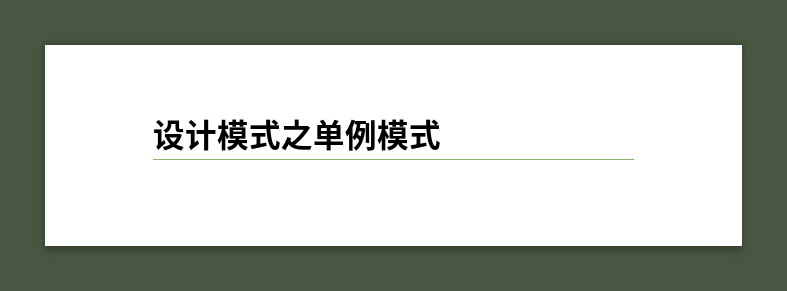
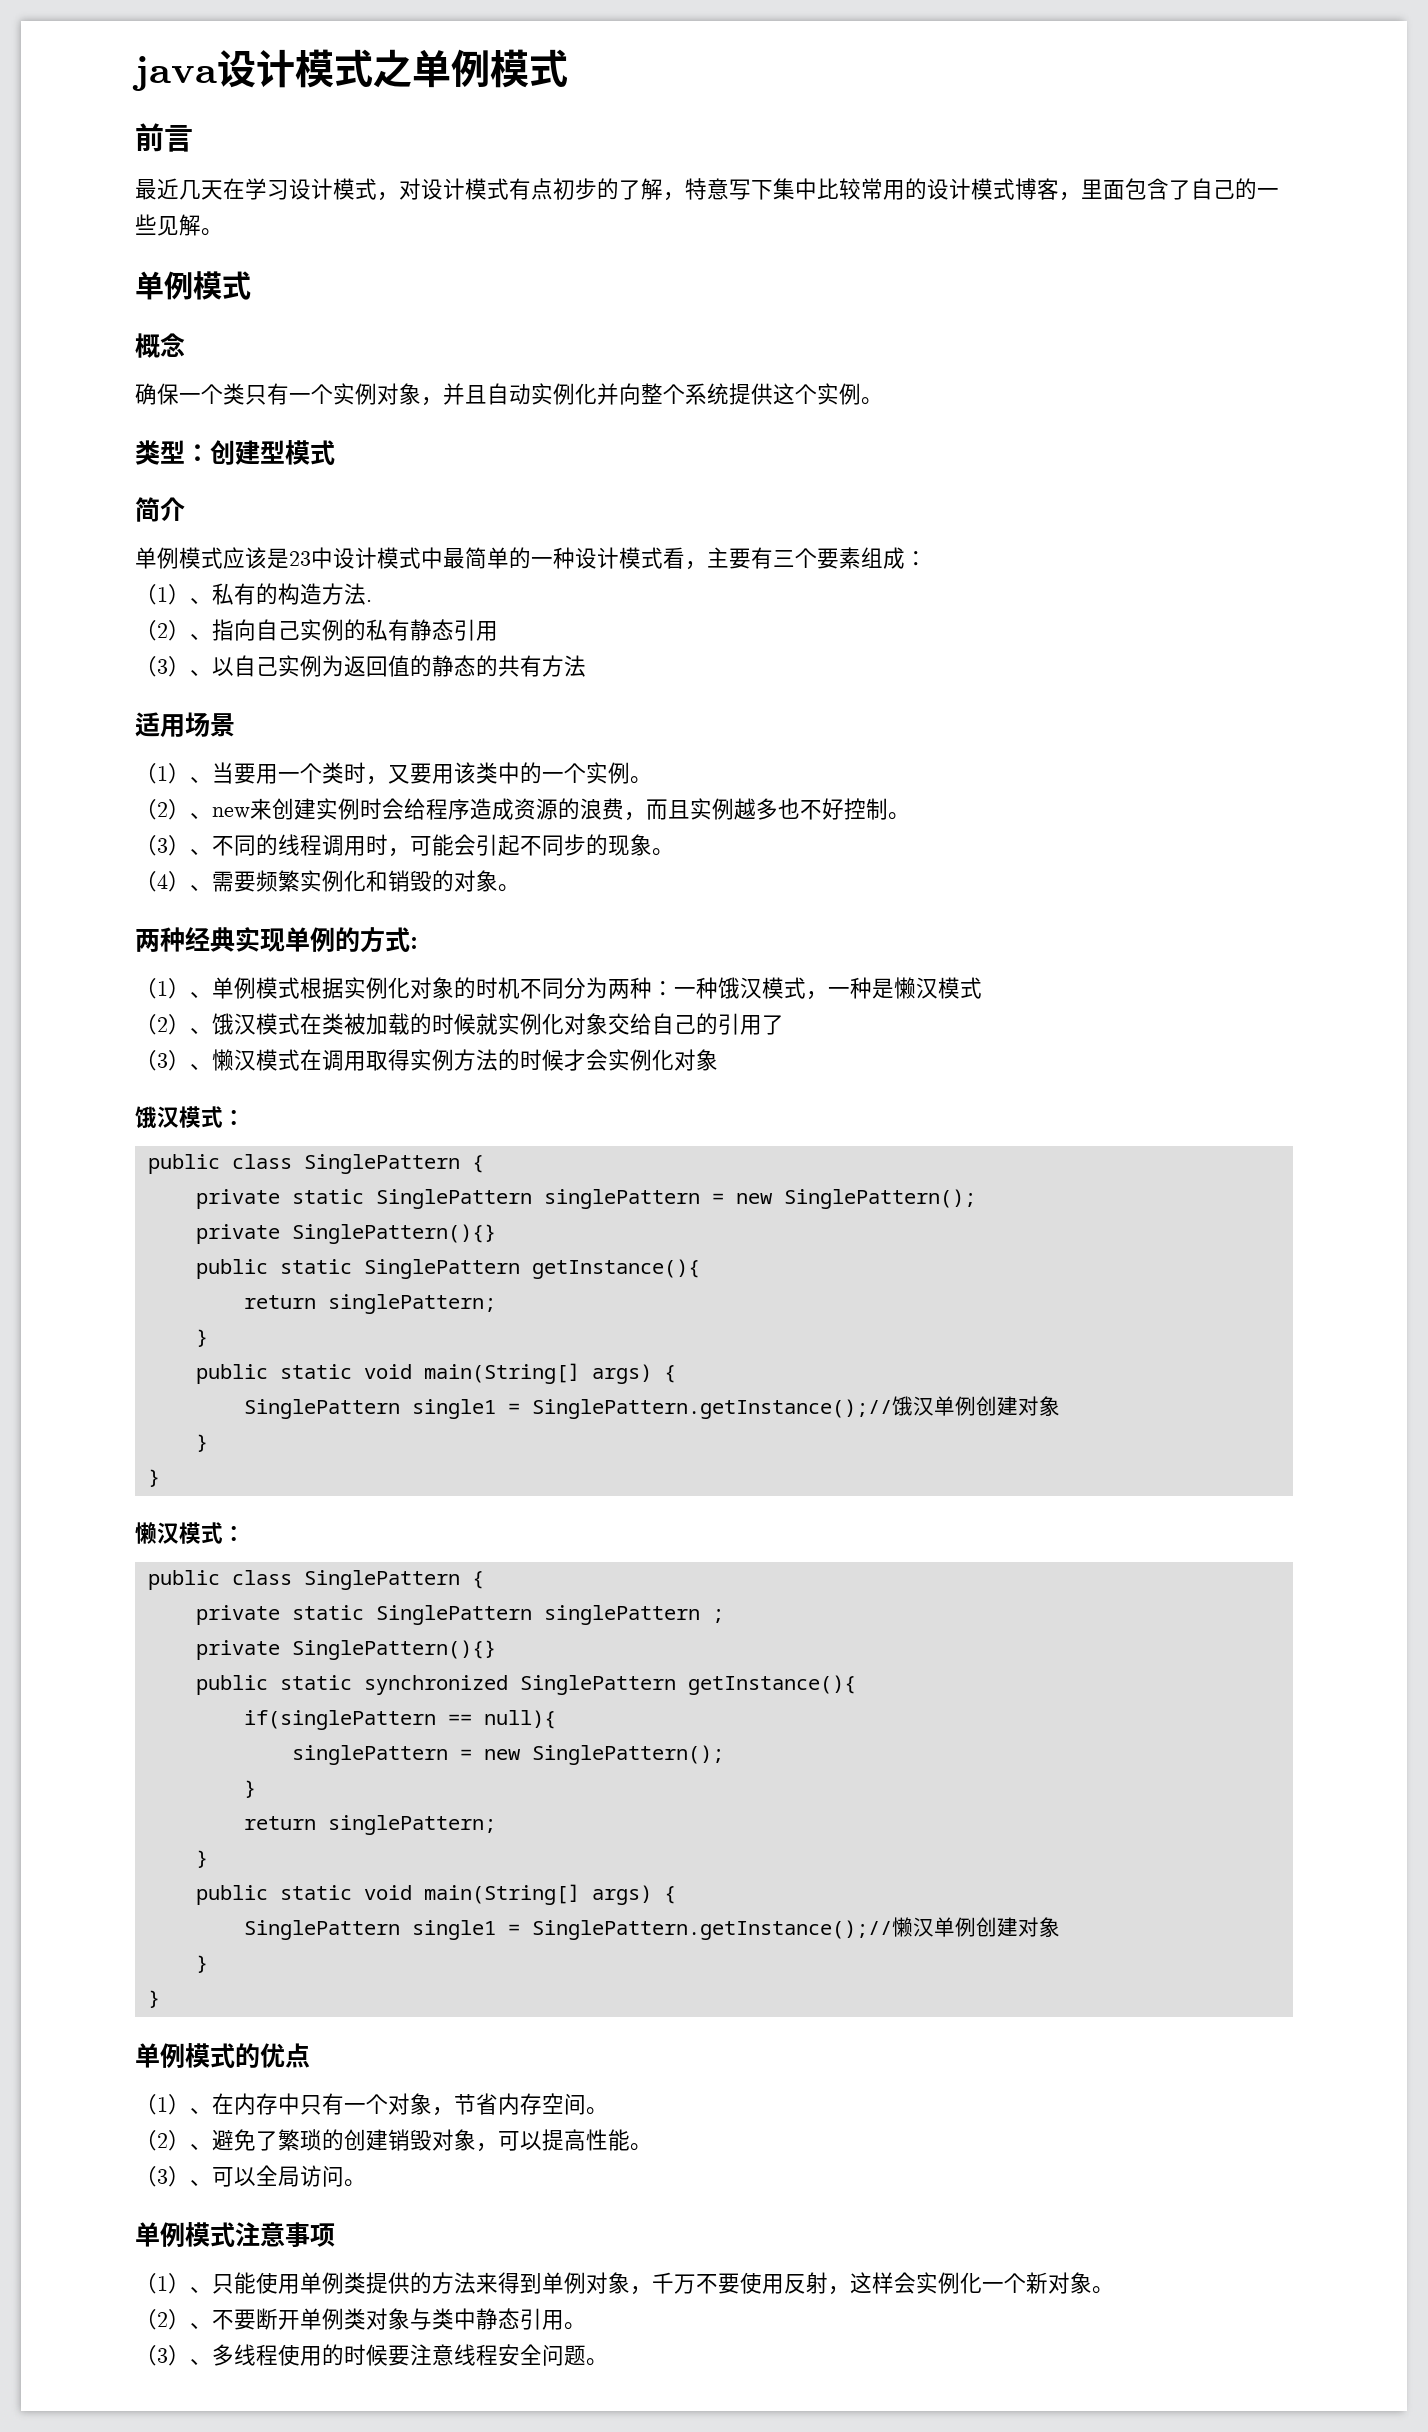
(153, 135) none -> [132,56,217,91] java
(441, 134) none -> [135,123,193,152] [135,178,1279,201] [135,214,223,236] [135,271,251,300] [135,333,185,358] [135,383,883,406] [135,440,335,465] [135,497,185,522] [135,547,927,570] [135,583,372,605] [135,619,498,641] [135,655,586,677] [135,712,235,738] [135,762,652,785] [135,798,910,821] [135,834,674,857] [135,870,520,892] [135,927,418,953] [135,977,982,1000] [135,1013,784,1035] [135,1049,718,1071] [135,1106,245,1129] [147,1154,484,1174] [195,1189,976,1209] [195,1224,496,1244] [195,1259,700,1279] [243,1294,496,1314] [195,1329,208,1347] [195,1363,676,1384] [243,1396,1060,1419] [195,1434,208,1452] [147,1469,160,1487] [135,1522,245,1544] [147,1570,484,1590] [195,1605,724,1625] [195,1640,496,1660] [195,1675,856,1695] [243,1710,556,1730] [291,1745,724,1765] [243,1780,256,1798] [243,1815,496,1835] [195,1850,208,1868] [195,1884,676,1905] [243,1917,1060,1940] [195,1955,208,1973] [147,1990,160,2008] [135,2043,310,2068] [135,2093,608,2116] [135,2129,652,2152] [135,2165,366,2187] [135,2222,335,2247] [135,2272,1114,2295] [135,2308,586,2330] [135,2344,608,2366] // 前言 // 最近几天在学习设计模式，对设计模式有点初步的了解，特意写下集中比较常用的设计模式博客，里面包含了自己的一些见解。 // 单例模式 // 概念 // 确保一个类只有一个实例对象，并且自动实例化并向整个系统提供这个实例。 // 类型：创建型模式 // 简介 // 单例模式应该是23中设计模式中最简单的一种设计模式看，主要有三个要素组成： // （1）、私有的构造方法. // （2）、指向自己实例的私有静态引用 // （3）、以自己实例为返回值的静态的共有方法 // 适用场景 // （1）、当要用一个类时，又要用该类中的一个实例。 // （2）、new来创建实例时会给程序造成资源的浪费，而且实例越多也不好控制。 // （3）、不同的线程调用时，可能会引起不同步的现象。 // （4）、需要频繁实例化和销毁的对象。 // 两种经典实现单例的方式: // （1）、单例模式根据实例化对象的时机不同分为两种：一种饿汉模式，一种是懒汉模式 // （2）、饿汉模式在类被加载的时候就实例化对象交给自己的引用了 // （3）、懒汉模式在调用取得实例方法的时候才会实例化对象 // 饿汉模式： // public class SinglePattern { // private static SinglePattern singlePattern = new SinglePattern(); // private SinglePattern(){} // public static SinglePattern getInstance(){ // return singlePattern; // } // public static void main(String[] args) { // SinglePattern single1 = SinglePattern.getInstance();//饿汉单例创建对象 // } // } // 懒汉模式： // public class SinglePattern { // private static SinglePattern singlePattern ; // private SinglePattern(){} // public static synchronized SinglePattern getInstance(){ // if(singlePattern == null){ // singlePattern = new SinglePattern(); // } // return singlePattern; // } // public static void main(String[] args) { // SinglePattern single1 = SinglePattern.getInstance();//懒汉单例创建对象 // } // } // 单例模式的优点 // （1）、在内存中只有一个对象，节省内存空间。 // （2）、避免了繁琐的创建销毁对象，可以提高性能。 // （3）、可以全局访问。 // 单例模式注意事项 // （1）、只能使用单例类提供的方法来得到单例对象，千万不要使用反射，这样会实例化一个新对象。 // （2）、不要断开单例类对象与类中静态引用。 // （3）、多线程使用的时候要注意线程安全问题。

